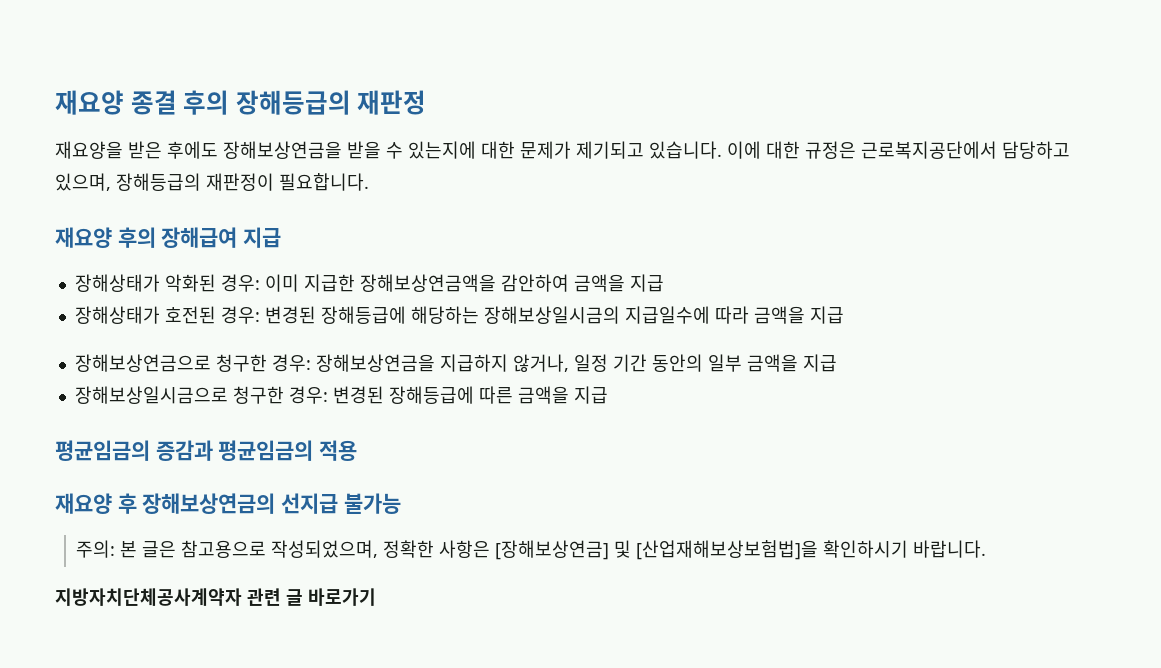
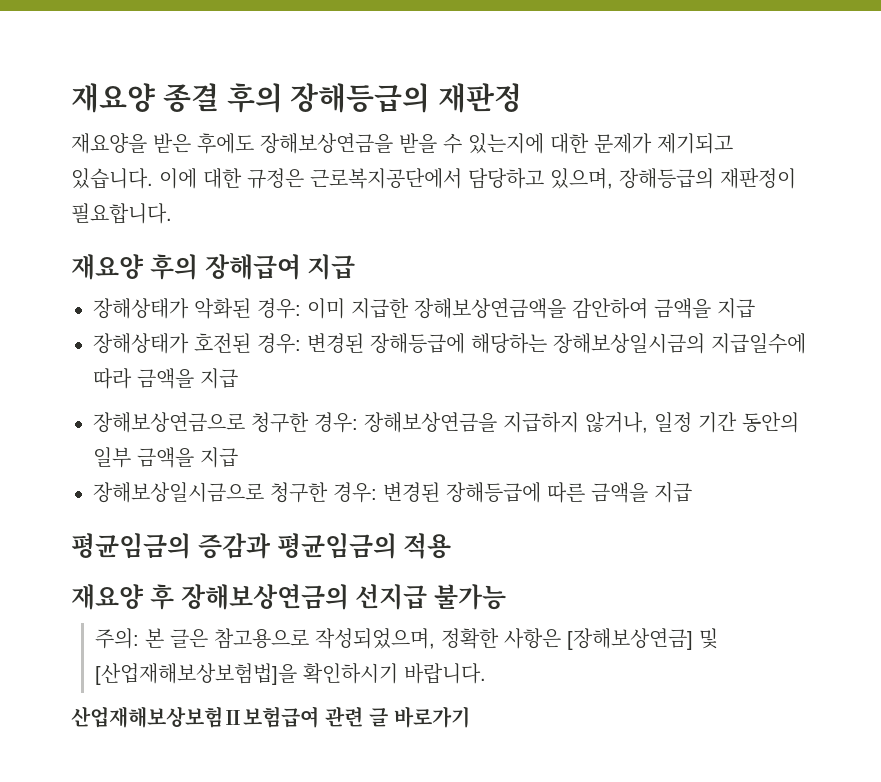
[55,588,242,606] 지방자치단체공사계약자 -> [71,706,319,728] 산업재해보상보험Ⅱ보험급여

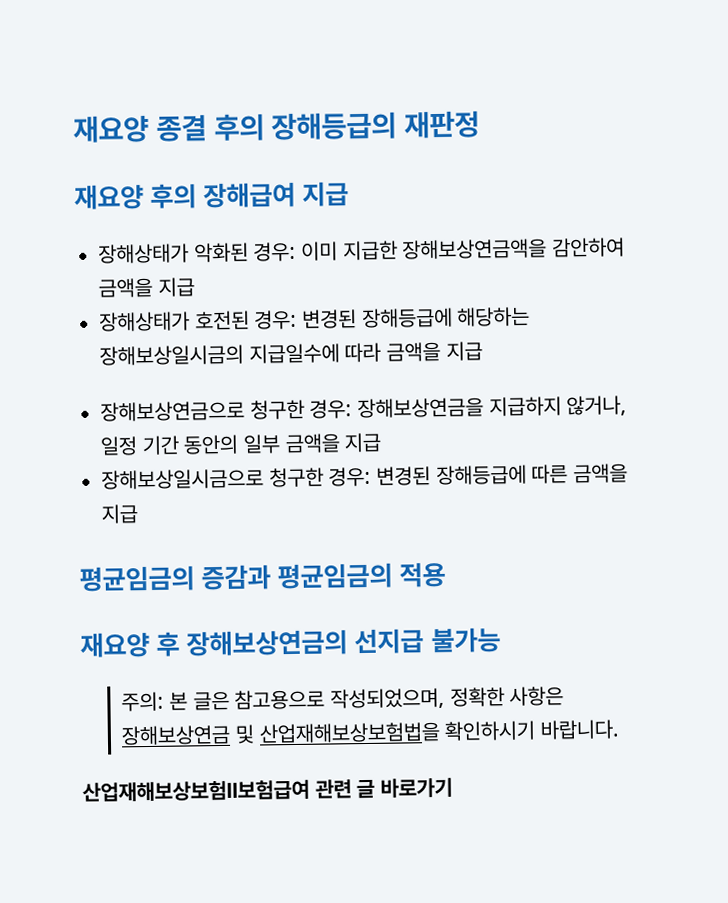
[71,133,733,154] [71,168,796,189] [71,203,172,224] // 재요양을 받은 후에도 장해보상연금을 받을 수 있는지에 대한 문제가 제기되고 있습니다. 이에 대한 규정은 근로복지공단에서 담당하고 있으며, 장해등급의 재판정이 필요합니다. -> (481, 124) none
[566,628,718,650] [94,663,297,685] [장해보상연금] 및 [산업재해보상보험법]을 -> [121,721,440,746] 장해보상연금 및 산업재해보상보험법을

